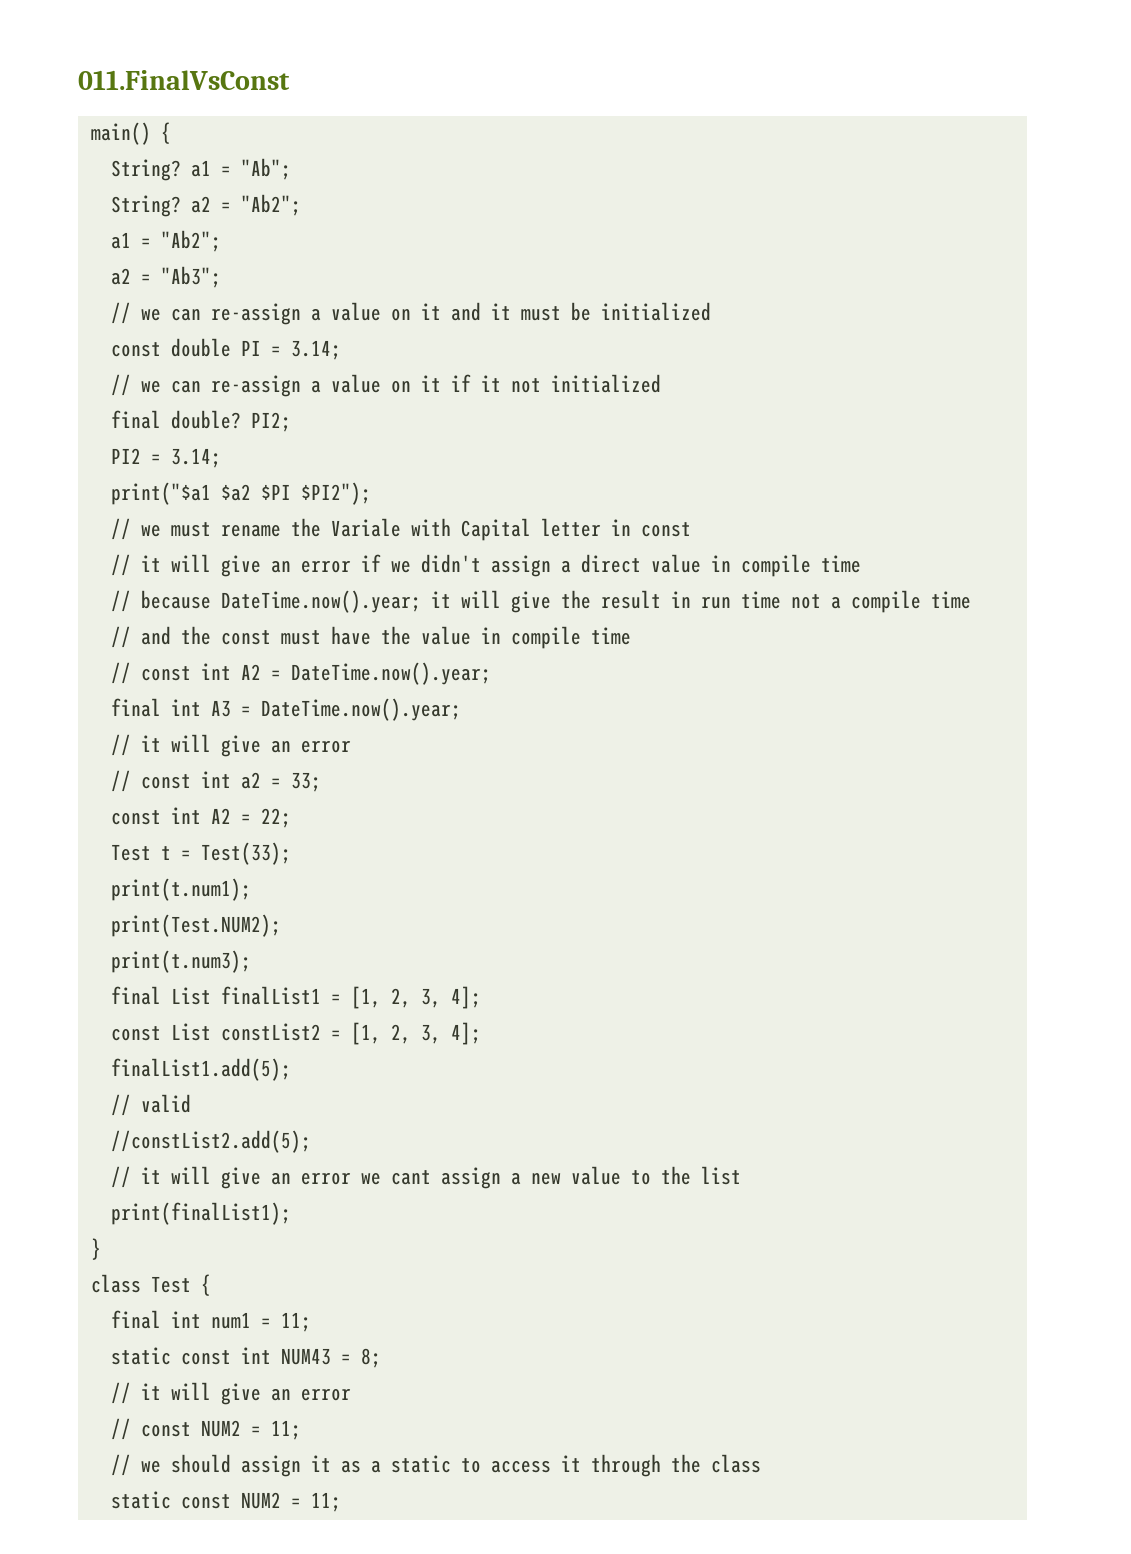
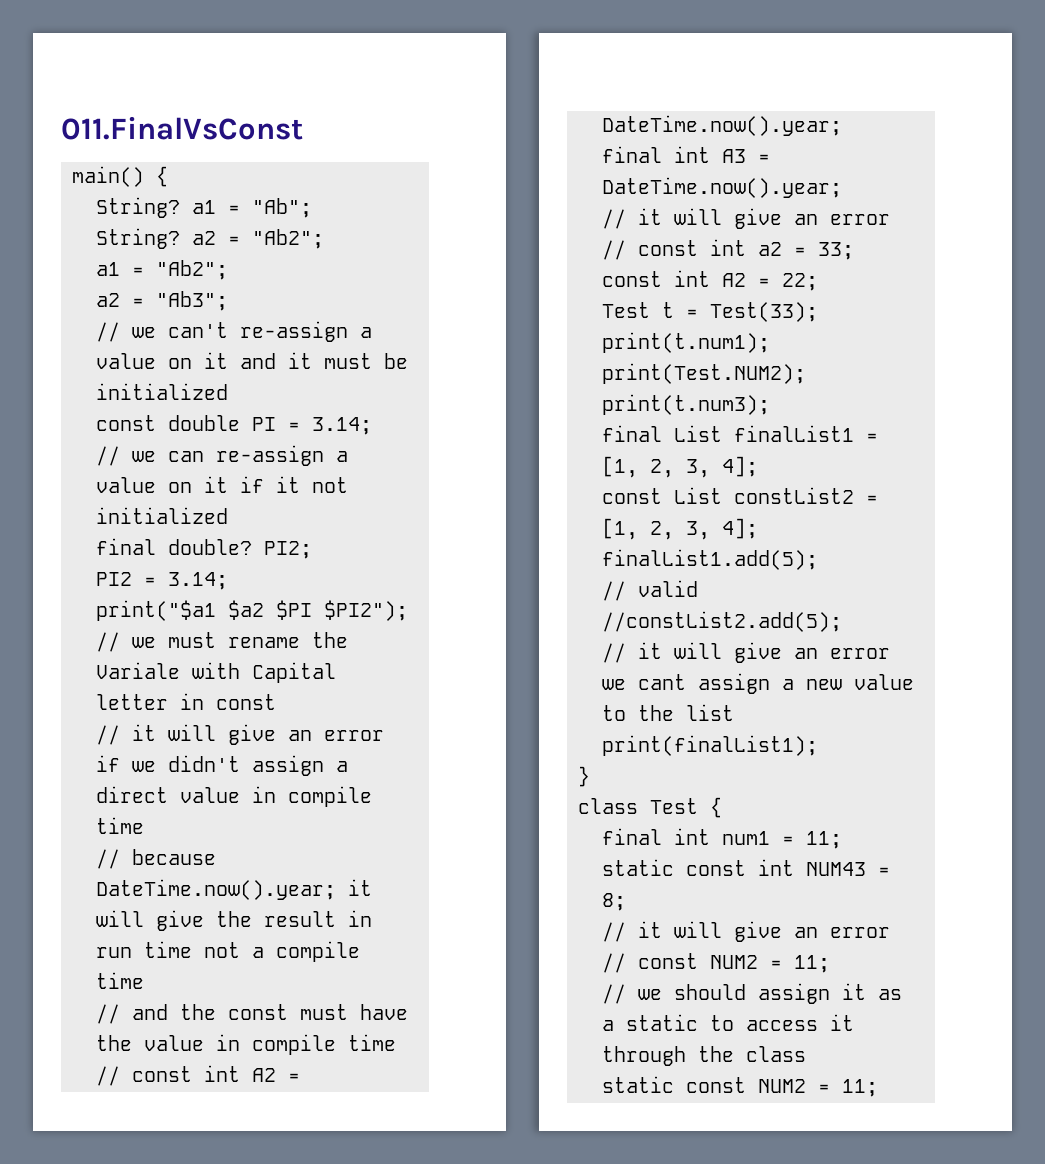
[171,308,202,321] can -> [168,322,229,338] can't

